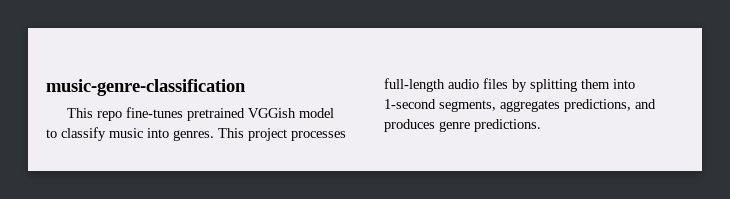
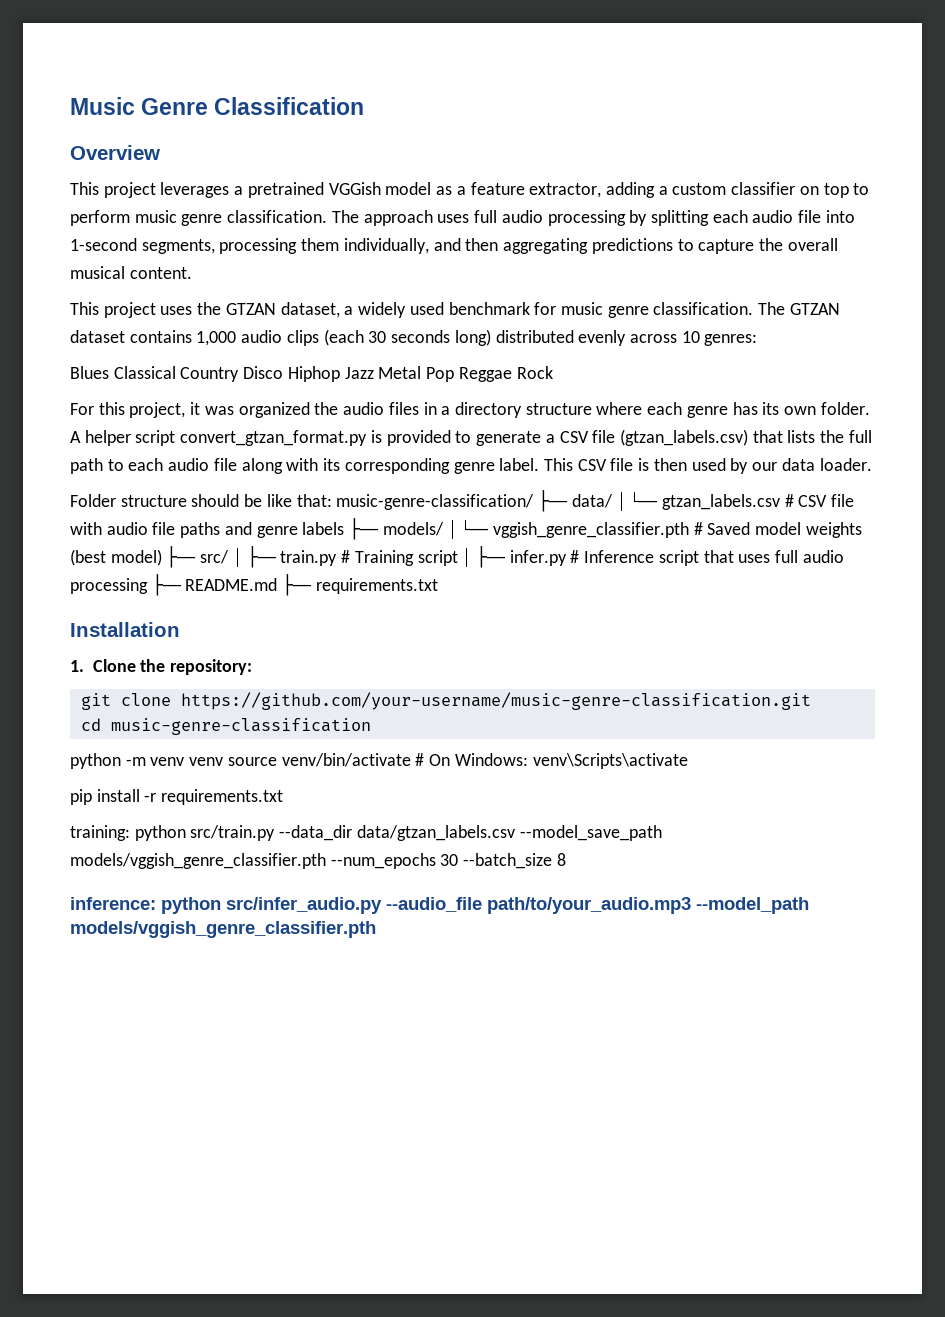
[46,79,246,96] [66,107,334,121] [46,127,346,141] [384,78,635,92] [384,99,656,112] [384,119,541,132] music-genre-classification // This repo fine-tunes pretrained VGGish model to classify music into genres. This project processes full-length audio files by splitting them into 1-second segments, aggregates predictions, and produces genre predictions. -> [70,97,365,115] [70,145,160,160] [70,182,870,198] [70,210,855,226] [70,238,838,254] [70,266,192,279] [70,302,840,318] [70,329,758,346] [70,366,553,382] [70,402,870,418] [70,429,872,446] [70,458,872,474] [70,490,855,512] [70,518,862,540] [70,546,844,568] [70,574,438,596] [70,622,180,637] [70,659,253,675] [80,692,811,710] [80,718,371,735] [70,753,688,769] [70,789,284,805] [70,825,662,841] [70,853,566,869] [70,897,809,914] [70,921,376,938] Music Genre Classification // Overview // This project leverages a pretrained VGGish model as a feature extractor, adding a custom classifier on top to perform music genre classification. The approach uses full audio processing by splitting each audio file into 1-second segments, processing them individually, and then aggregating predictions to capture the overall musical content. // This project uses the GTZAN dataset, a widely used benchmark for music genre classification. The GTZAN dataset contains 1,000 audio clips (each 30 seconds long) distributed evenly across 10 genres: // Blues Classical Country Disco Hiphop Jazz Metal Pop Reggae Rock // For this project, it was organized the audio files in a directory structure where each genre has its own folder. A helper script convert_gtzan_format.py is provided to generate a CSV file (gtzan_labels.csv) that lists the full path to each audio file along with its corresponding genre label. This CSV file is then used by our data loader. // Folder structure should be like that: music-genre-classification/ ├── data/ │ └── gtzan_labels.csv # CSV file with audio file paths and genre labels ├── models/ │ └── vggish_genre_classifier.pth # Saved model weights (best model) ├── src/ │ ├── train.py # Training script │ ├── infer.py # Inference script that uses full audio processing ├── README.md ├── requirements.txt // Installation // 1. Clone the repository: // git clone https://github.com/your-username/music-genre-classification.git // cd music-genre-classification // python -m venv venv source venv/bin/activate # On Windows: venv\Scripts\activate // pip install -r requirements.txt // training: python src/train.py --data_dir data/gtzan_labels.csv --model_save_path models/vggish_genre_classifier.pth --num_epochs 30 --batch_size 8 // inference: python src/infer_audio.py --audio_file path/to/your_audio.mp3 --model_path models/vggish_genre_classifier.pth

